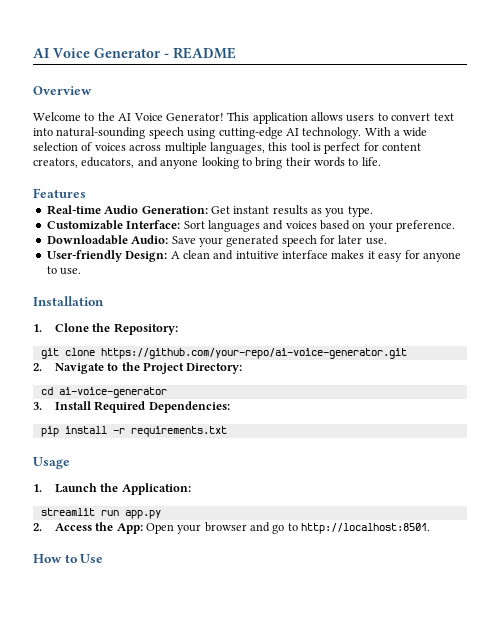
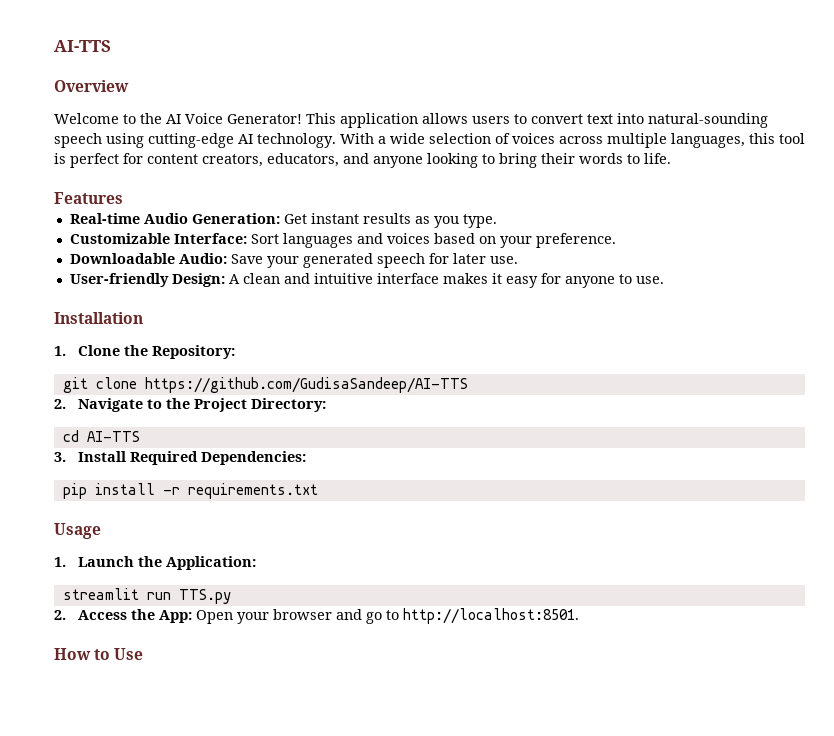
[33,47,236,59] AI Voice Generator - README -> [54,40,111,52] AI-TTS
[100,348,407,359] https://github.com/your-repo/ai-voice-generator.git -> [144,377,468,393] https://github.com/GudisaSandeep/AI-TTS
[58,387,167,398] ai-voice-generator -> [86,431,140,442] AI-TTS
[124,510,161,519] app.py -> [178,589,231,604] TTS.py

